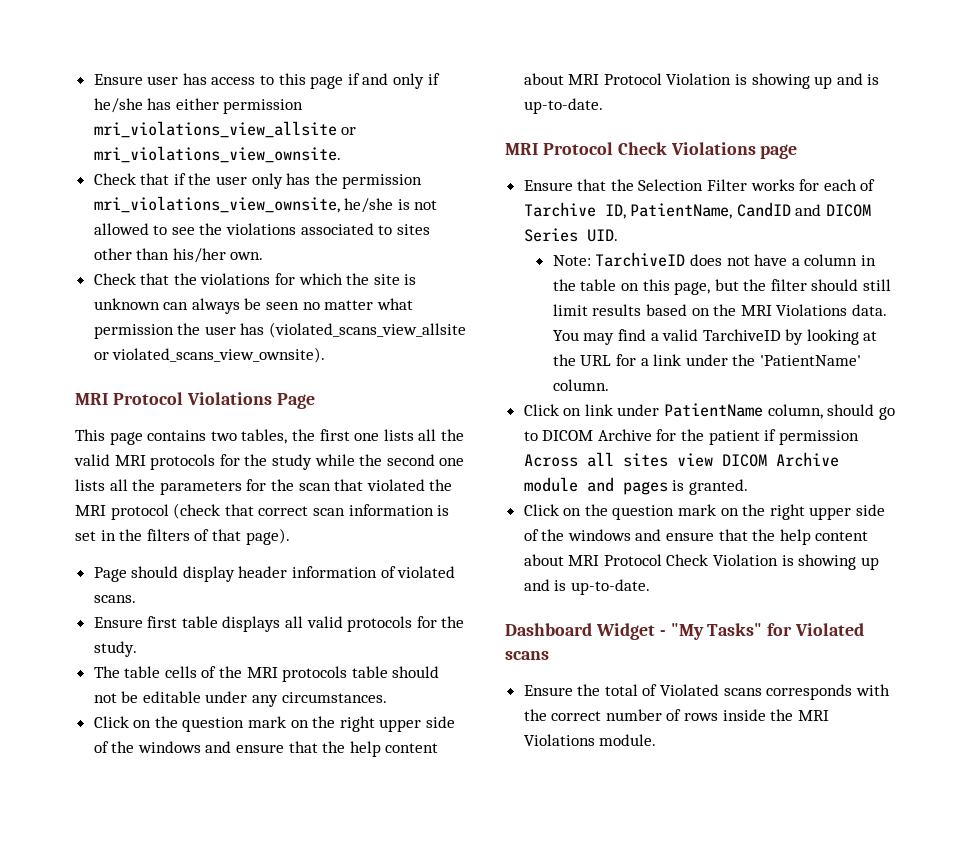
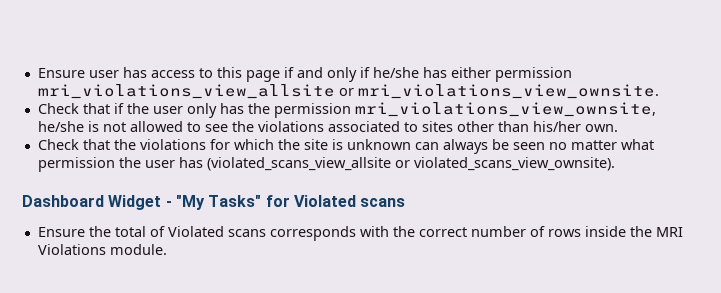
[75,392,315,409] [75,429,464,445] [74,454,465,470] [75,479,453,495] [75,503,450,520] [75,528,290,545] [93,566,456,582] [93,595,136,603] [93,616,465,632] [93,641,137,657] [93,666,440,682] [93,691,387,707] [93,716,456,732] [93,741,439,757] [523,73,880,89] [523,98,603,114] [505,142,798,159] [523,179,876,191] [523,202,872,219] [523,228,618,242] [552,252,876,267] [552,279,892,295] [552,304,887,316] [552,329,878,345] [552,354,861,366] [552,379,609,391] [523,403,895,420] [523,429,859,445] [523,452,839,467] [523,477,748,495] [523,504,886,520] [523,529,869,545] [523,554,879,570] [523,579,650,595] // MRI Protocol Violations Page // This page contains two tables, the first one lists all the valid MRI protocols for the study while the second one lists all the parameters for the scan that violated the MRI protocol (check that correct scan information is set in the filters of that page). // Page should display header information of violated scans. // Ensure first table displays all valid protocols for the study. // The table cells of the MRI protocols table should not be editable under any circumstances. // Click on the question mark on the right upper side of the windows and ensure that the help content about MRI Protocol Violation is showing up and is up-to-date. // MRI Protocol Check Violations page // Ensure that the Selection Filter works for each of Tarchive ID, PatientName, CandID and DICOM Series UID. // Note: TarchiveID does not have a column in the table on this page, but the filter should still limit results based on the MRI Violations data. You may find a valid TarchiveID by looking at the URL for a link under the 'PatientName' column. // Click on link under PatientName column, should go to DICOM Archive for the patient if permission Across all sites view DICOM Archive module and pages is granted. // Click on the question mark on the right upper side of the windows and ensure that the help content about MRI Protocol Check Violation is showing up and is up-to-date. -> (615, 164) none

